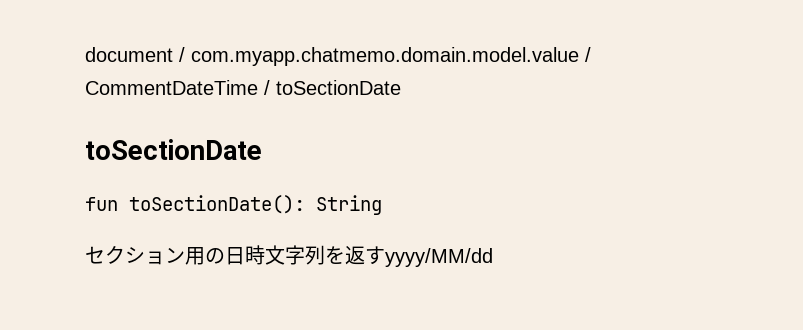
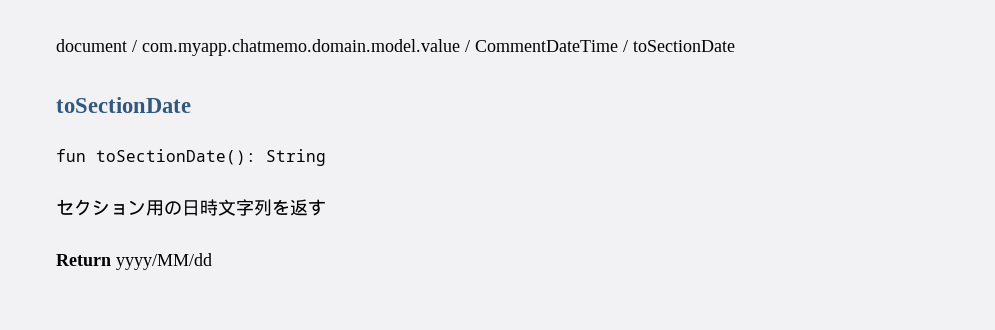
(385, 255) none -> [56,254,111,266] // Return

